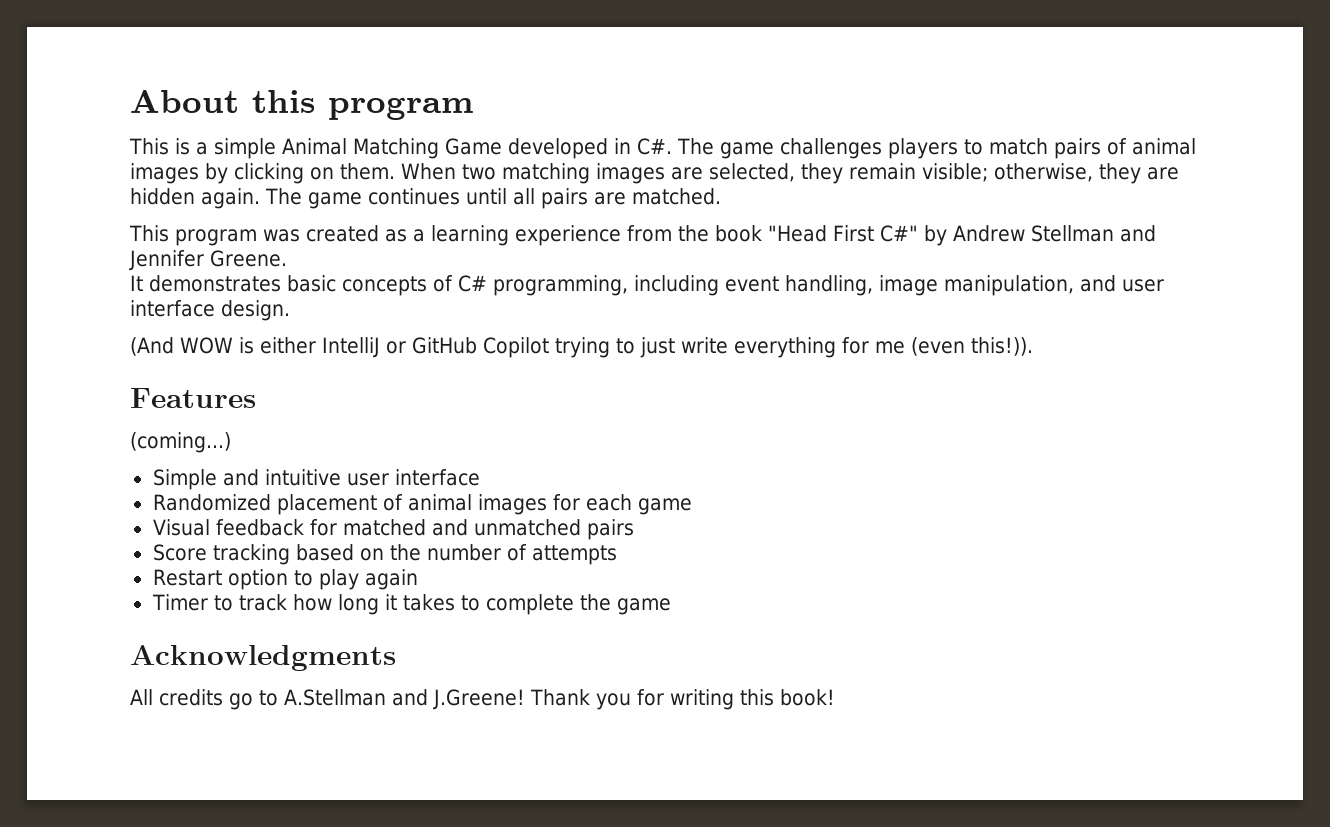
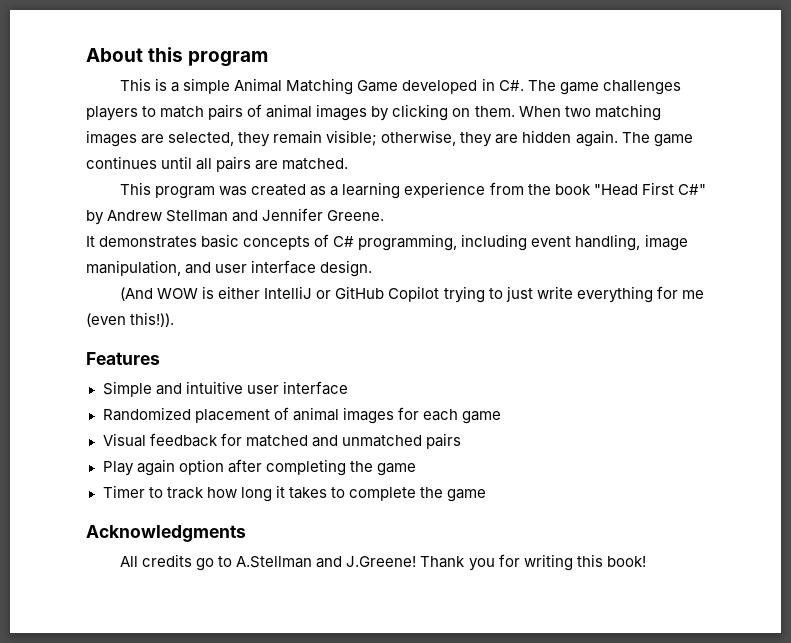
[130,432,231,453] // (coming...) -> (160, 358) none
[152,544,617,565] [152,569,418,590] Score tracking based on the number of attempts // Restart option to play again -> [102,459,416,476] Play again option after completing the game

